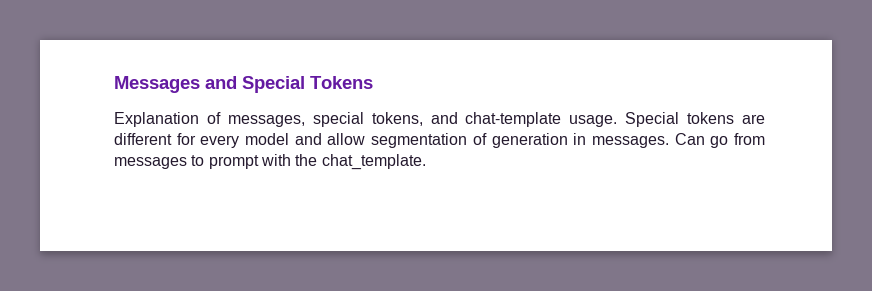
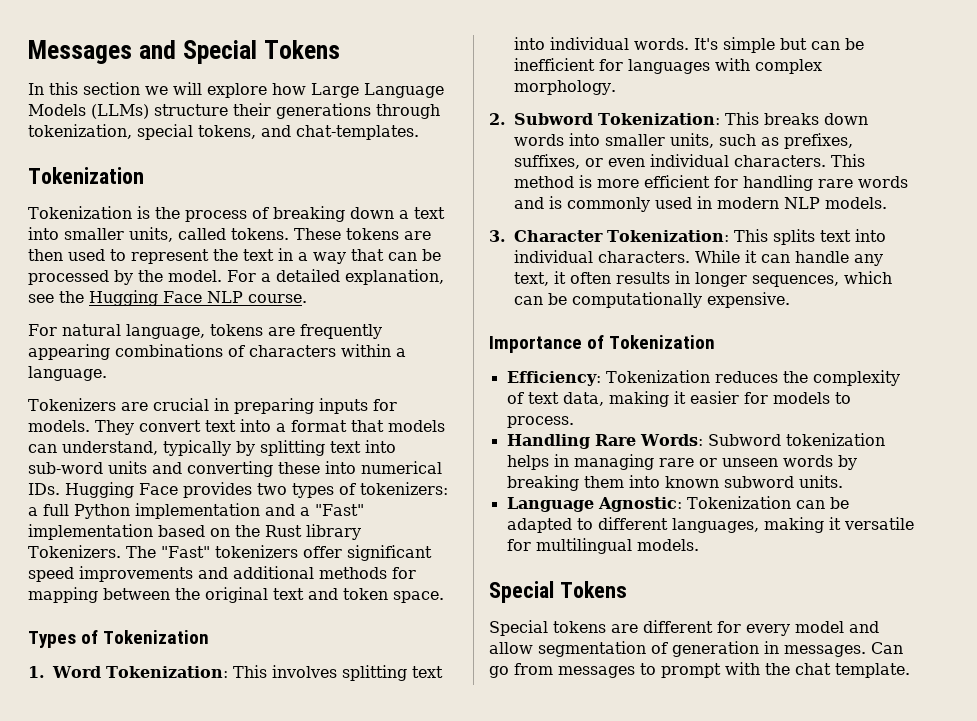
[114,112,618,127] Explanation of messages, special tokens, and chat-template usage. -> [28,82,444,98] [28,103,440,119] [28,124,419,140] [28,167,144,184] [28,206,445,222] [28,227,431,242] [28,248,441,264] [28,269,444,285] [28,290,307,306] [28,324,382,339] [28,344,406,360] [28,366,107,381] [28,398,397,414] [28,419,445,435] [28,440,396,456] [28,461,442,477] [28,482,448,498] [28,503,364,519] [28,524,361,540] [28,545,432,561] [28,566,416,582] [28,587,444,603] [28,630,210,648] [28,665,443,681] [514,37,864,53] [514,58,822,74] [514,80,616,95] [489,112,868,125] [514,133,853,149] [514,154,865,169] [514,175,908,191] [514,196,887,212] [489,229,886,245] [514,250,883,266] [514,271,892,287] [514,292,790,308] [489,335,716,353] [506,370,900,386] [506,391,851,407] [506,416,574,428] [506,433,885,449] [506,454,857,470] [506,475,843,491] [506,496,849,512] [506,517,914,533] [506,538,699,554] [489,581,627,603] In this section we will explore how Large Language Models (LLMs) structure their generations through tokenization, special tokens, and chat-templates. // Tokenization // Tokenization is the process of breaking down a text into smaller units, called tokens. These tokens are then used to represent the text in a way that can be processed by the model. For a detailed explanation, see the Hugging Face NLP course. // For natural language, tokens are frequently appearing combinations of characters within a language. // Tokenizers are crucial in preparing inputs for models. They convert text into a format that models can understand, typically by splitting text into sub-word units and converting these into numerical IDs. Hugging Face provides two types of tokenizers: a full Python implementation and a "Fast" implementation based on the Rust library Tokenizers. The "Fast" tokenizers offer significant speed improvements and additional methods for mapping between the original text and token space. // Types of Tokenization // 1. Word Tokenization: This involves splitting text into individual words. It's simple but can be inefficient for languages with complex morphology. // 2. Subword Tokenization: This breaks down words into smaller units, such as prefixes, suffixes, or even individual characters. This method is more efficient for handling rare words and is commonly used in modern NLP models. // 3. Character Tokenization: This splits text into individual characters. While it can handle any text, it often results in longer sequences, which can be computationally expensive. // Importance of Tokenization // Efficiency: Tokenization reduces the complexity of text data, making it easier for models to process. // Handling Rare Words: Subword tokenization helps in managing rare or unseen words by breaking them into known subword units. // Language Agnostic: Tokenization can be adapted to different languages, making it versatile for multilingual models. // Special Tokens //
[321,154,426,170] chat_template. -> [795,663,910,678] chat template.

